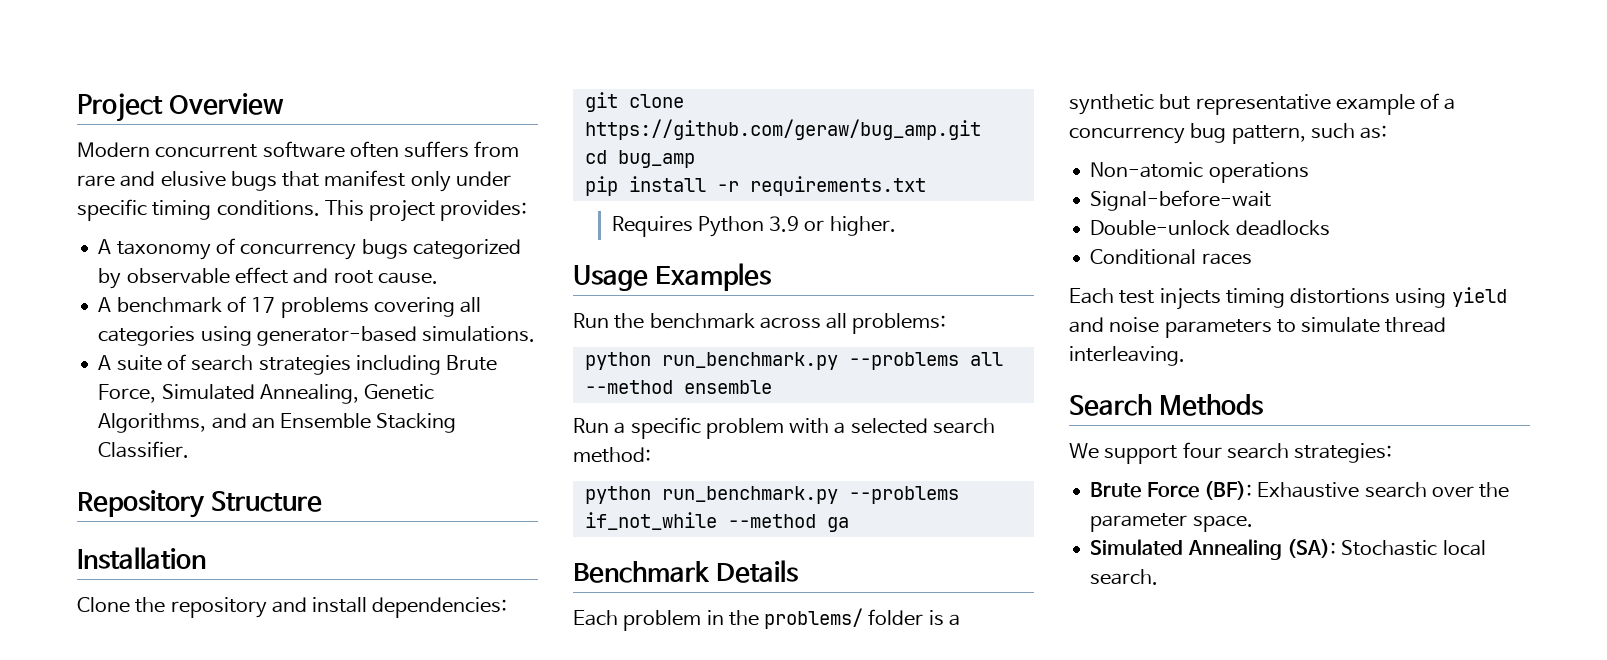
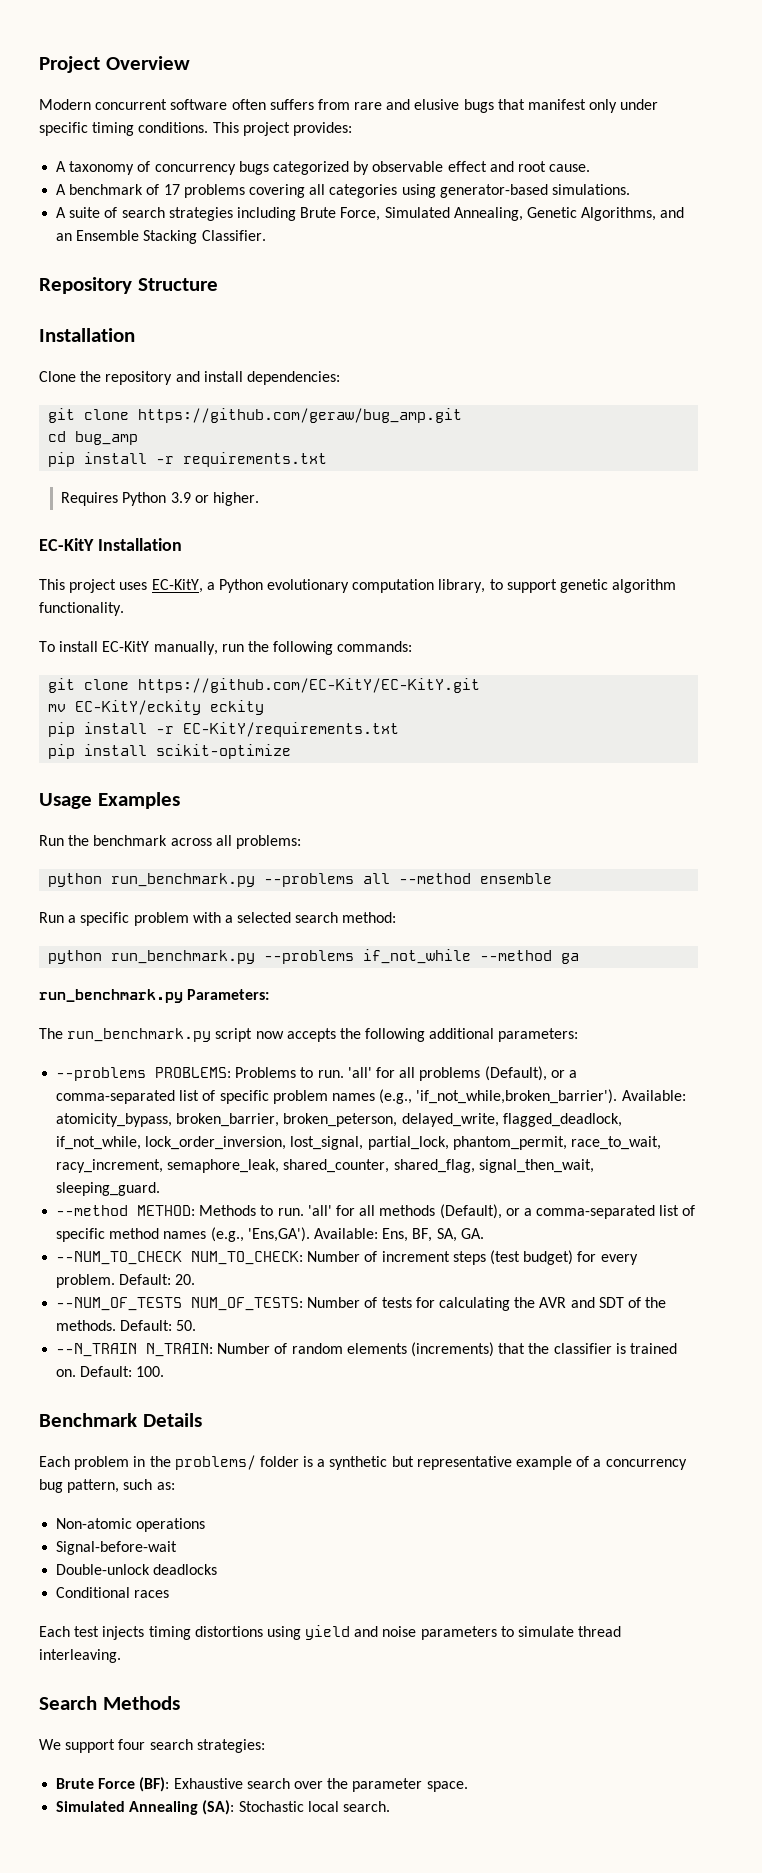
(896, 226) none -> [39,538,182,551] [39,579,677,593] [39,602,124,616] [39,641,413,655] [48,678,481,693] [48,700,265,715] [48,722,400,737] [48,744,292,759] // EC-KitY Installation // This project uses EC-KitY, a Python evolutionary computation library, to support genetic algorithm functionality. // To install EC-KitY manually, run the following commands: // git clone https://github.com/EC-KitY/EC-KitY.git // mv EC-KitY/eckity eckity // pip install -r EC-KitY/requirements.txt // pip install scikit-optimize
(849, 524) none -> [39,989,270,1003] [39,1028,579,1042] [56,1066,577,1081] [56,1089,686,1104] [56,1113,622,1127] [56,1136,661,1150] [56,1159,594,1173] [56,1182,161,1196] [56,1204,696,1219] [56,1227,484,1242] [56,1250,638,1265] [56,1274,196,1288] [56,1297,667,1311] [56,1320,197,1331] [56,1342,677,1357] [56,1366,165,1377] // run_benchmark.py Parameters: // The run_benchmark.py script now accepts the following additional parameters: // --problems PROBLEMS: Problems to run. 'all' for all problems (Default), or a comma-separated list of specific problem names (e.g., 'if_not_while,broken_barrier'). Available: atomicity_bypass, broken_barrier, broken_peterson, delayed_write, flagged_deadlock, if_not_while, lock_order_inversion, lost_signal, partial_lock, phantom_permit, race_to_wait, racy_increment, semaphore_leak, shared_counter, shared_flag, signal_then_wait, sleeping_guard. // --method METHOD: Methods to run. 'all' for all methods (Default), or a comma-separated list of specific method names (e.g., 'Ens,GA'). Available: Ens, BF, SA, GA. // --NUM_TO_CHECK NUM_TO_CHECK: Number of increment steps (test budget) for every problem. Default: 20. // --NUM_OF_TESTS NUM_OF_TESTS: Number of tests for calculating the AVR and SDT of the methods. Default: 50. // --N_TRAIN N_TRAIN: Number of random elements (increments) that the classifier is trained on. Default: 100.

